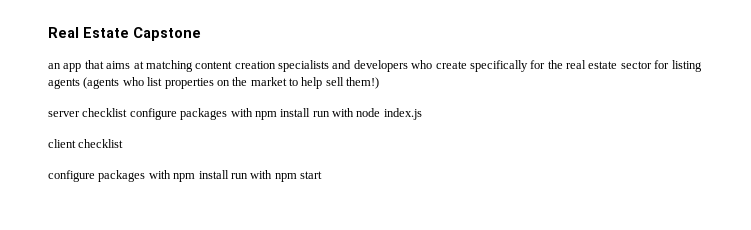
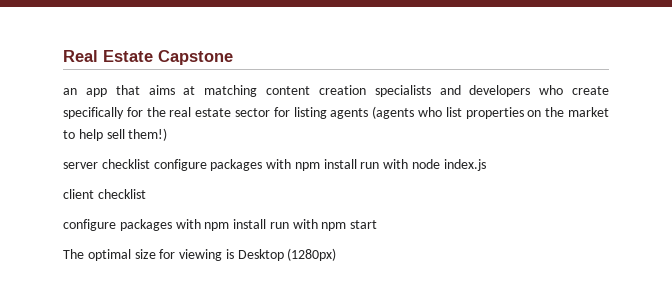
(322, 175) none -> [63,248,337,261] // The optimal size for viewing is Desktop (1280px)

